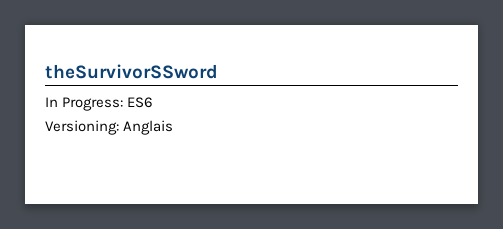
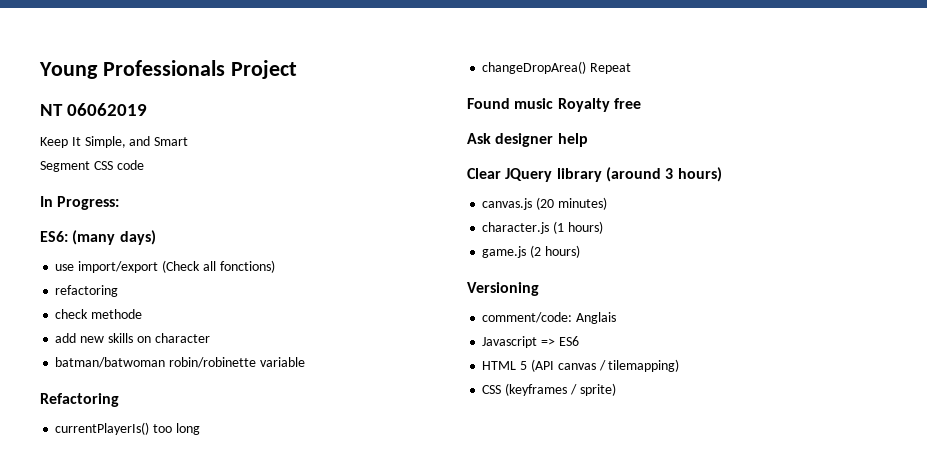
[45,64,218,79] [45,97,154,111] [45,120,174,135] theSurvivorSSword // In Progress: ES6 // Versioning: Anglais -> [39,60,297,79] [40,103,148,116] [40,136,189,148] [40,160,144,172] [40,196,120,210] [40,230,156,245] [55,260,275,273] [55,285,119,297] [55,309,143,319] [55,333,210,343] [55,357,305,368] [40,393,119,407] [55,422,200,435] [482,61,632,74] [467,98,641,112] [467,133,588,147] [467,167,722,182] [482,197,607,210] [482,221,603,234] [482,245,580,258] [467,282,539,296] [482,312,617,324] [482,336,579,348] [482,359,680,372] [482,383,616,396] Young Professionals Project // NT 06062019 // Keep It Simple, and Smart // Segment CSS code // In Progress: // ES6: (many days) // use import/export (Check all fonctions) // refactoring // check methode // add new skills on character // batman/batwoman robin/robinette variable // Refactoring // currentPlayerIs() too long // changeDropArea() Repeat // Found music Royalty free // Ask designer help // Clear JQuery library (around 3 hours) // canvas.js (20 minutes) // character.js (1 hours) // game.js (2 hours) // Versioning // comment/code: Anglais // Javascript => ES6 // HTML 5 (API canvas / tilemapping) // CSS (keyframes / sprite)

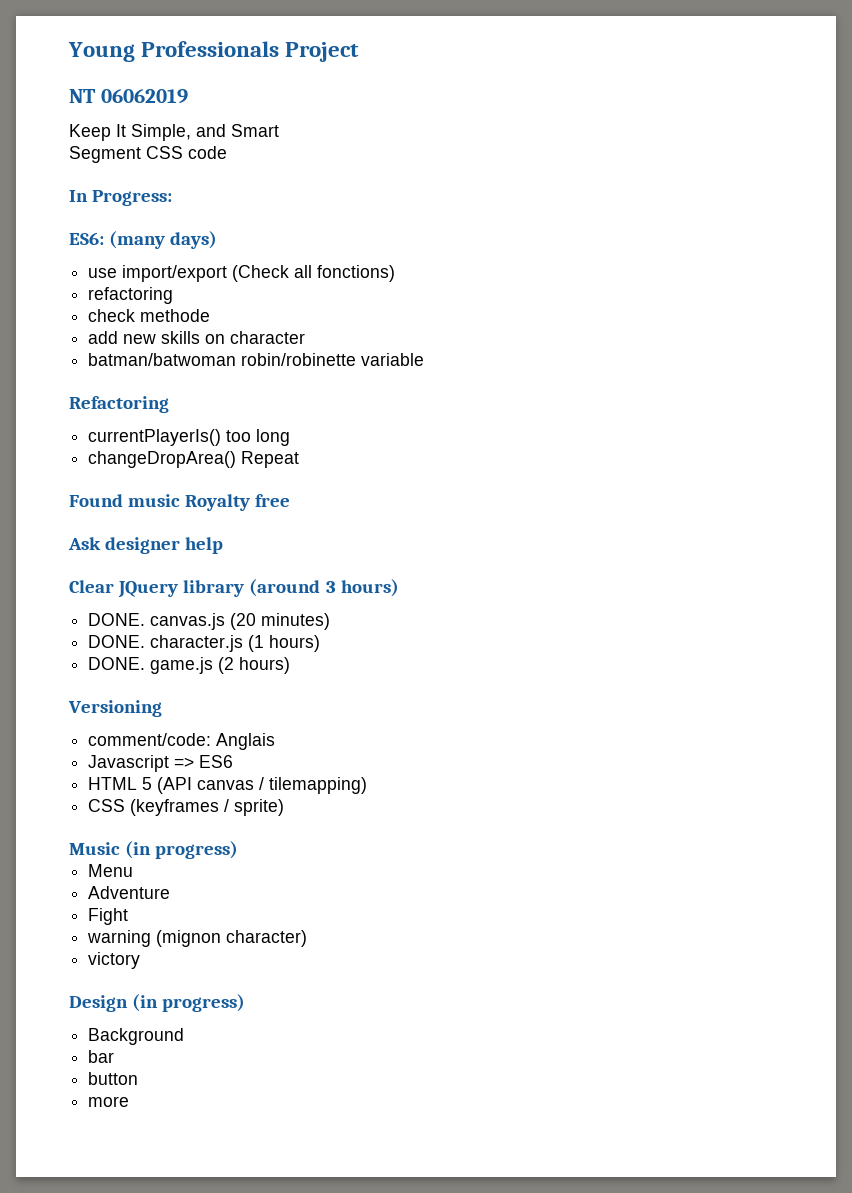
(722, 174) none -> [88,613,146,626] DONE.
(607, 203) none -> [88,635,146,648] DONE.
(603, 227) none -> [88,657,146,670] DONE.
(616, 389) none -> [69,841,239,859] [88,864,134,877] [88,886,171,899] [88,908,129,925] [87,930,308,947] [88,952,141,969] [69,994,246,1012] [88,1028,185,1045] [88,1050,115,1063] [88,1072,139,1085] [88,1096,130,1107] // Music (in progress) // Menu // Adventure // Fight // warning (mignon character) // victory // Design (in progress) // Background // bar // button // more

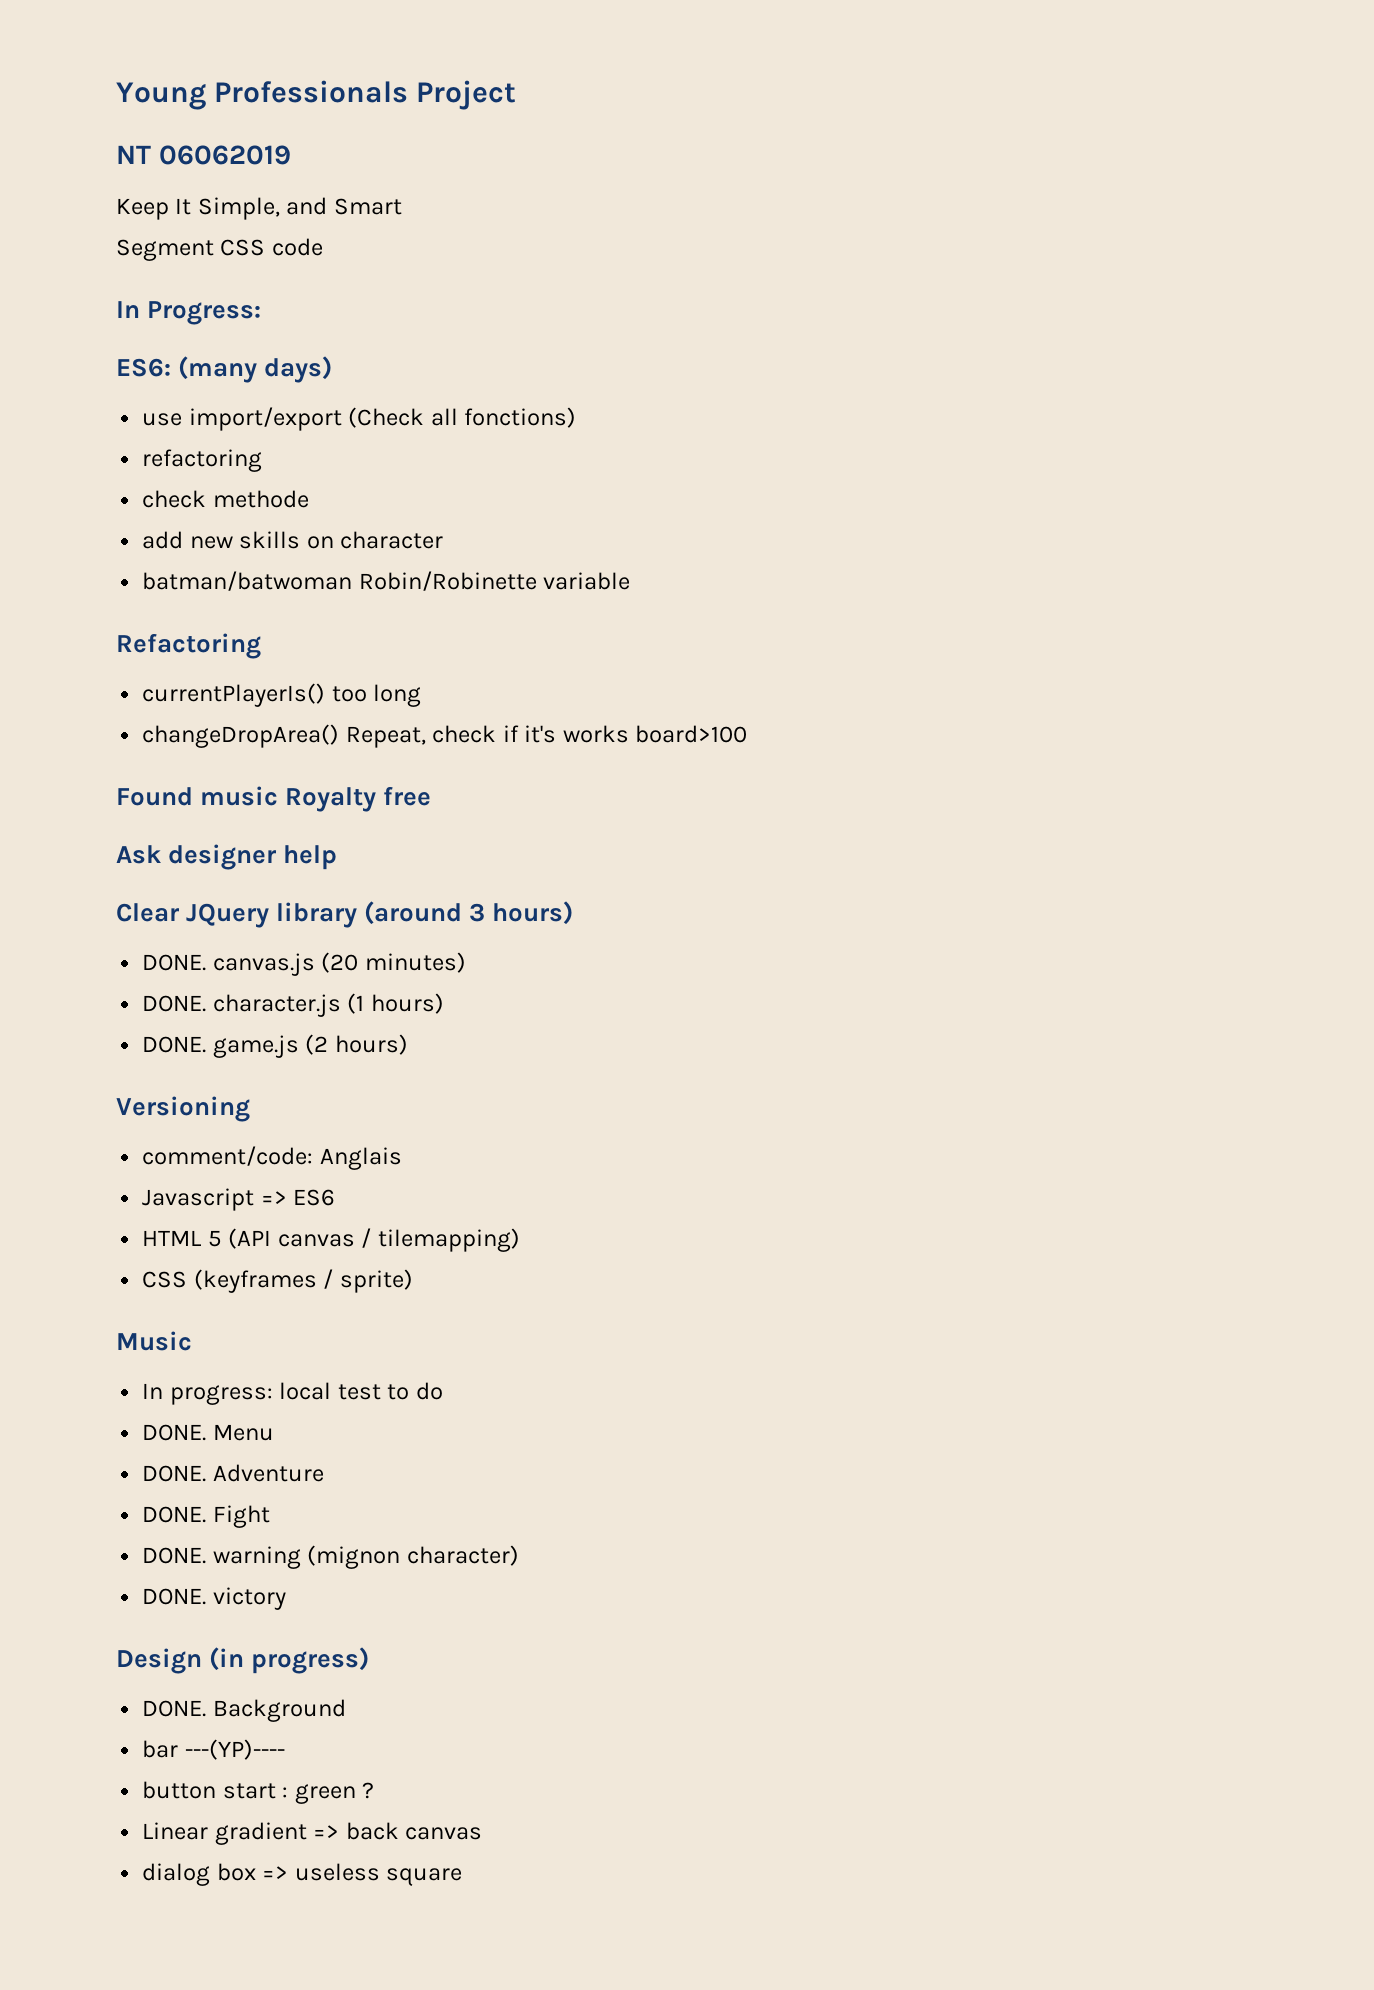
[241,353,357,366] robin/robinette -> [358,571,537,591] Robin/Robinette
[241,451,300,468] Repeat -> [345,725,748,748] Repeat, check if it's works board>100
[125,841,239,859] (in progress) // -> [142,1382,443,1405] [142,1424,207,1441] // In progress: local test to do // DONE.
(134, 870) none -> [142,1465,207,1482] DONE.
(171, 892) none -> [142,1506,207,1523] DONE.
(129, 916) none -> [142,1547,207,1564] DONE.
(308, 938) none -> [142,1588,207,1605] DONE.
(246, 1003) none -> [142,1700,207,1717] DONE.
(115, 1056) none -> [184,1739,285,1760] ---(YP)----
[88,1096,130,1107] // more -> [222,1782,375,1804] [142,1822,483,1845] [142,1863,463,1886] start : green ? // Linear gradient => back canvas // dialog box => useless square

